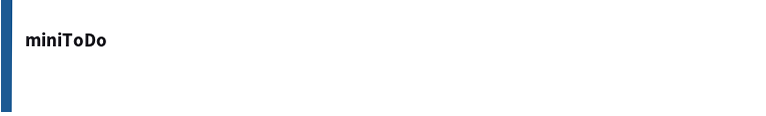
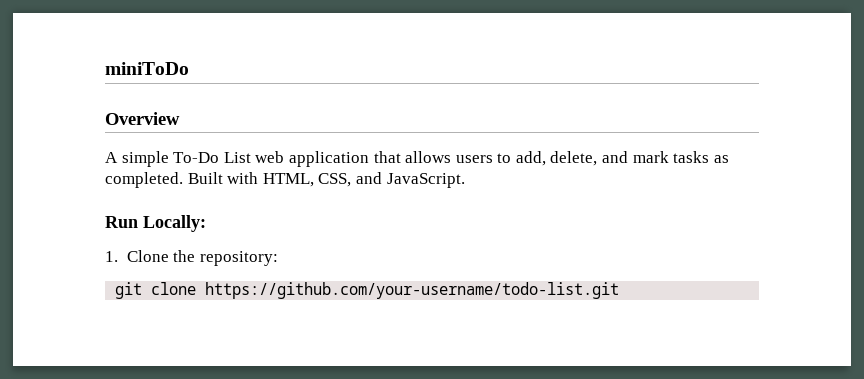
(108, 39) none -> [105,112,180,125] [105,151,729,167] [105,172,465,188] [105,215,206,232] [105,250,278,266] [115,282,620,299] // Overview // A simple To-Do List web application that allows users to add, delete, and mark tasks as completed. Built with HTML, CSS, and JavaScript. // Run Locally: // 1. Clone the repository: // git clone https://github.com/your-username/todo-list.git

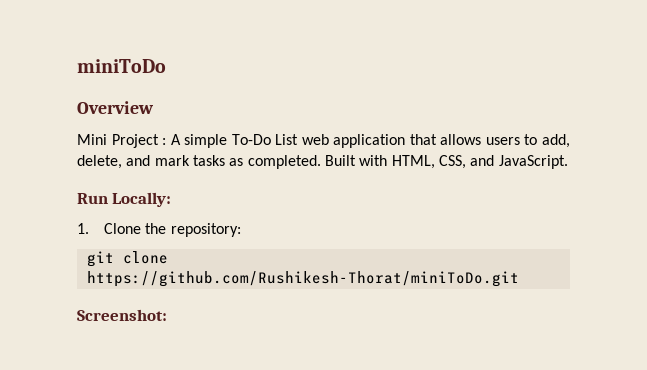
(180, 118) none -> [77,134,167,148] Mini Project :
[205,282,620,299] https://github.com/your-username/todo-list.git -> [86,271,519,287] [77,309,167,321] https://github.com/Rushikesh-Thorat/miniToDo.git // Screenshot:

